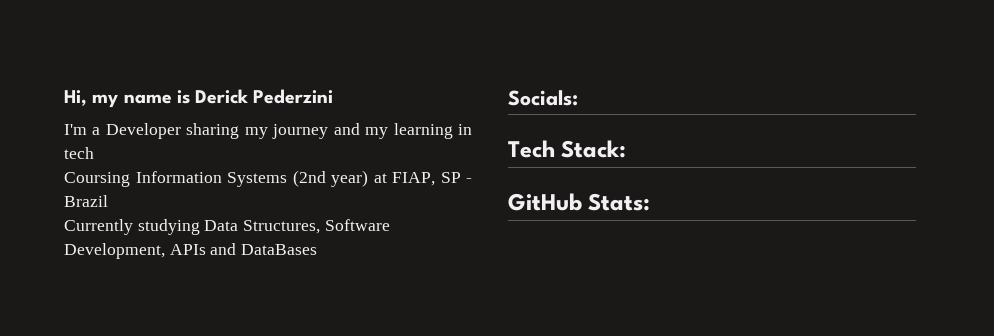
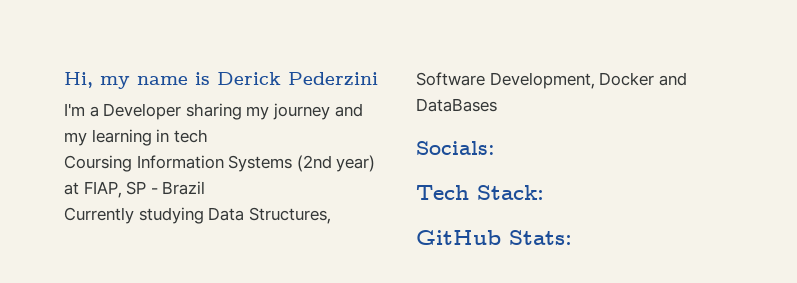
[169,244,206,255] APIs -> [599,72,655,86] Docker

